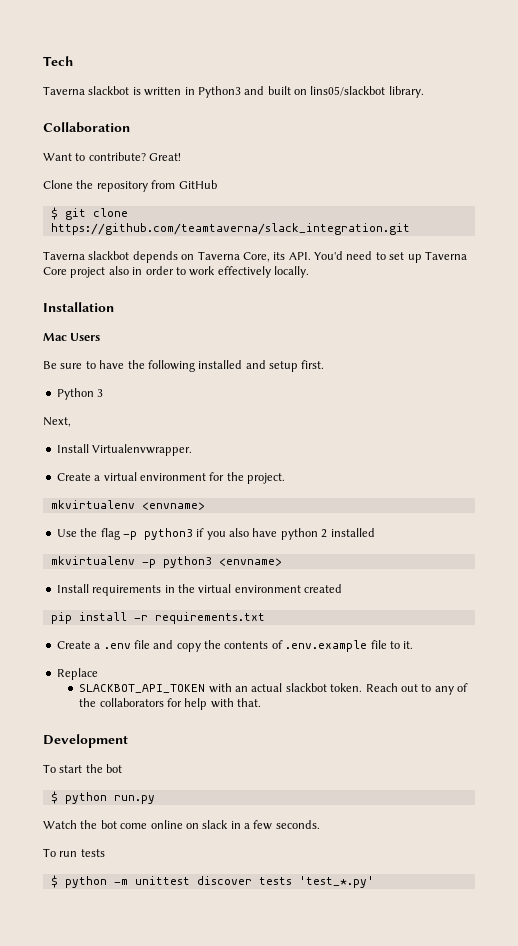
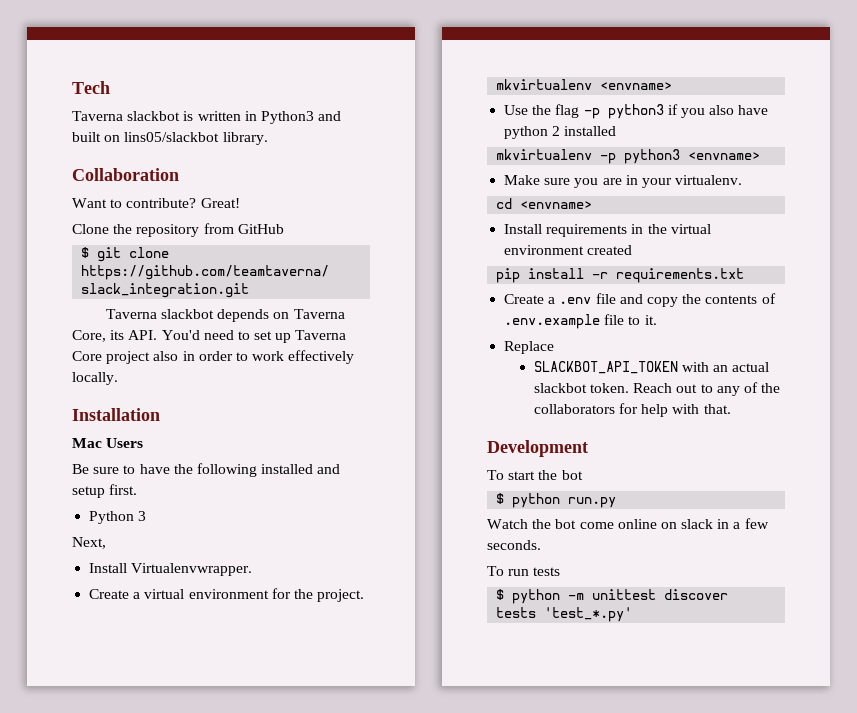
(282, 562) none -> [504,175,743,188] [496,198,593,209] // Make sure you are in your virtualenv. // cd <envname>

